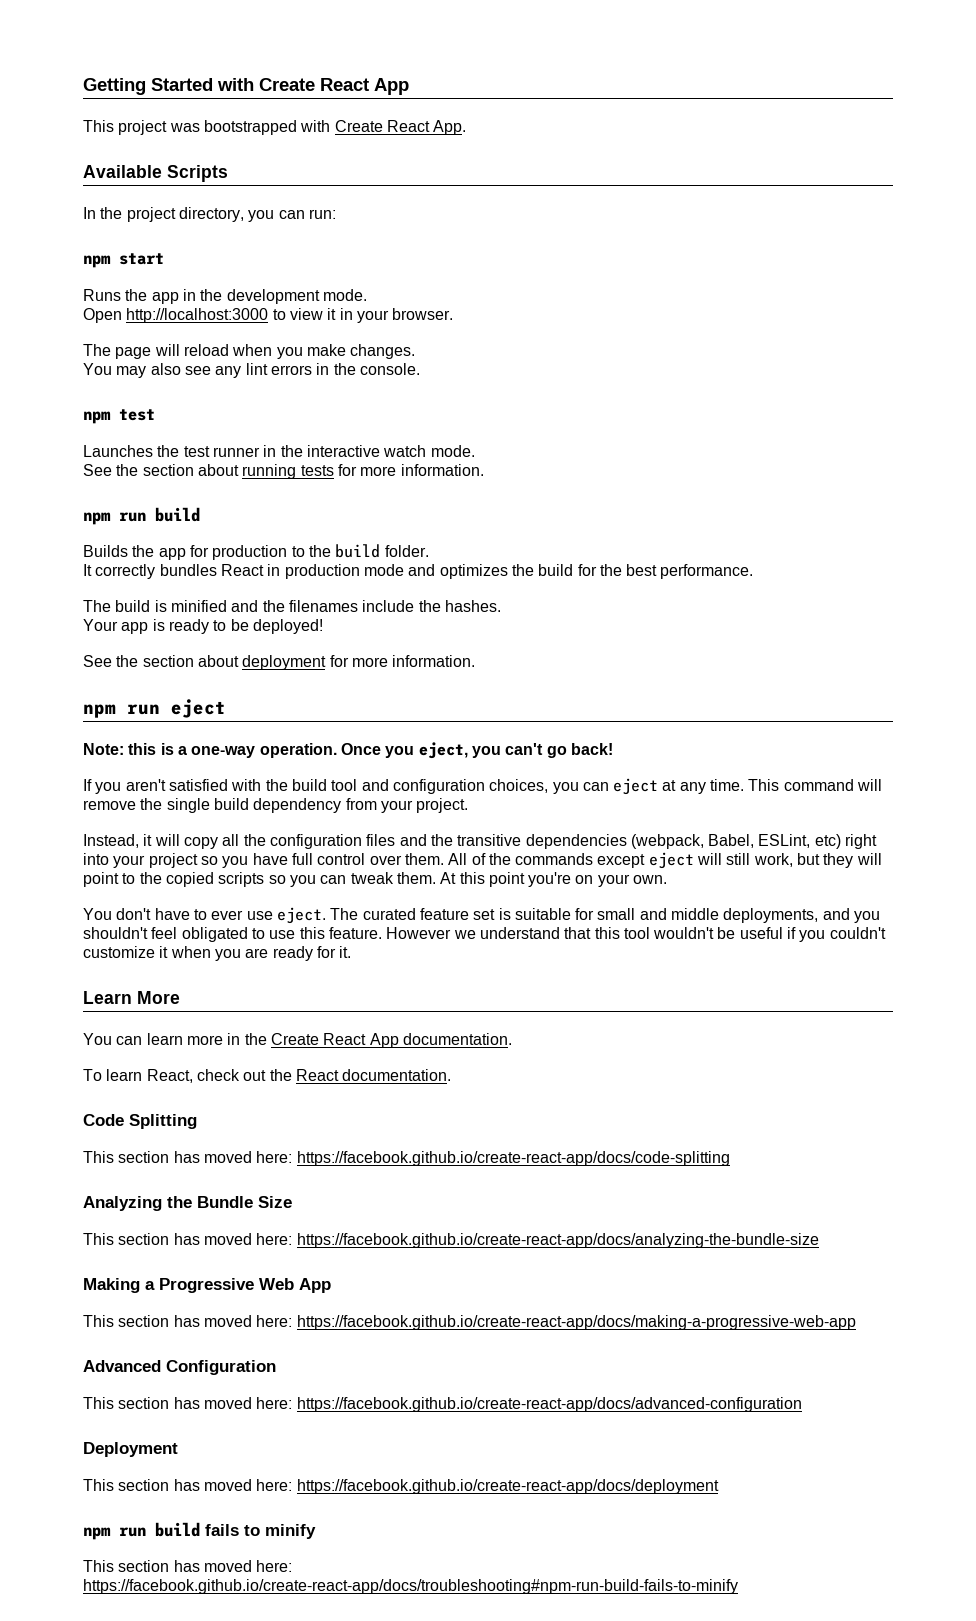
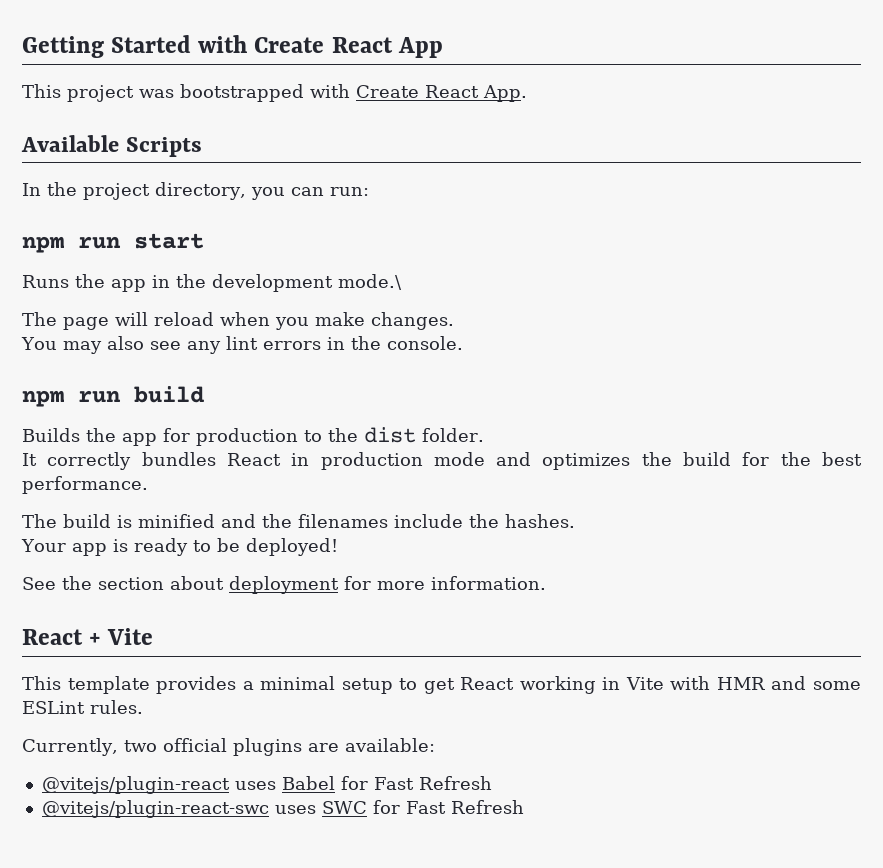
(111, 261) none -> [78,236,121,249] run
[322,289,367,301] [83,308,454,323] mode. // Open http://localhost:3000 to view it in your browser. -> [338,274,402,290] mode.\
[83,409,155,424] [83,445,475,457] [83,464,484,479] // npm test // Launches the test runner in the interactive watch mode. // See the section about running tests for more information. -> (463, 343) none
[335,544,381,558] build -> [364,427,416,443] dist
[83,699,226,718] [83,742,613,759] [83,778,883,795] [83,798,469,813] [83,834,878,849] [83,852,882,869] [83,872,668,887] [83,907,881,924] [83,927,886,942] [83,946,352,961] [83,991,180,1004] [83,1033,512,1048] [83,1069,452,1083] [83,1114,197,1129] [83,1151,730,1166] [83,1196,292,1211] [83,1233,819,1248] [83,1278,331,1293] [83,1315,856,1330] [83,1360,276,1375] [83,1397,802,1412] [83,1442,178,1457] [83,1479,719,1494] [83,1522,316,1540] [83,1560,293,1572] [83,1579,738,1594] npm run eject // Note: this is a one-way operation. Once you eject, you can't go back! // If you aren't satisfied with the build tool and configuration choices, you can eject at any time. This command will remove the single build dependency from your project. // Instead, it will copy all the configuration files and the transitive dependencies (webpack, Babel, ESLint, etc) right into your project so you have full control over them. All of the commands except eject will still work, but they will point to the copied scripts so you can tweak them. At this point you're on your own. // You don't have to ever use eject. The curated feature set is suitable for small and middle deployments, and you shouldn't feel obligated to use this feature. However we understand that this tool wouldn't be useful if you couldn't customize it when you are ready for it. // Learn More // You can learn more in the Create React App documentation. // To learn React, check out the React documentation. // Code Splitting // This section has moved here: https://facebook.github.io/create-react-app/docs/code-splitting // Analyzing the Bundle Size // This section has moved here: https://facebook.github.io/create-react-app/docs/analyzing-the-bundle-size // Making a Progressive Web App // This section has moved here: https://facebook.github.io/create-react-app/docs/making-a-progressive-web-app // Advanced Configuration // This section has moved here: https://facebook.github.io/create-react-app/docs/advanced-configuration // Deployment // This section has moved here: https://facebook.github.io/create-react-app/docs/deployment // npm run build fails to minify // This section has moved here: https://facebook.github.io/create-react-app/docs/troubleshooting#npm-run-build-fails-to-minify -> [22,628,154,645] [22,676,861,694] [22,700,143,714] [22,738,435,756] [41,776,492,794] [41,800,524,818] React + Vite // This template provides a minimal setup to get React working in Vite with HMR and some ESLint rules. // Currently, two official plugins are available: // @vitejs/plugin-react uses Babel for Fast Refresh // @vitejs/plugin-react-swc uses SWC for Fast Refresh

